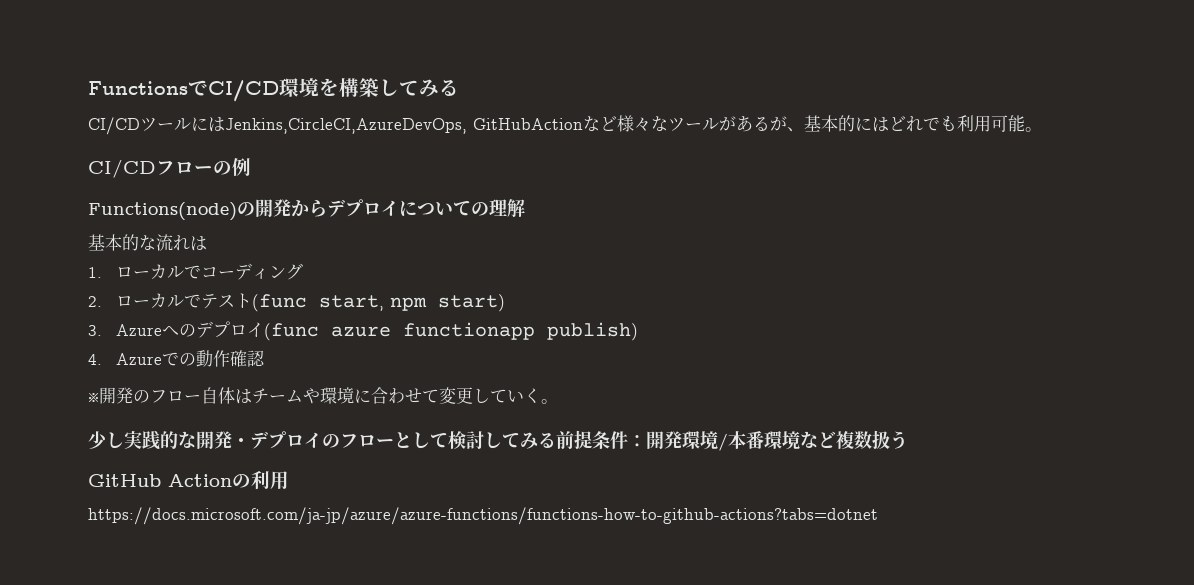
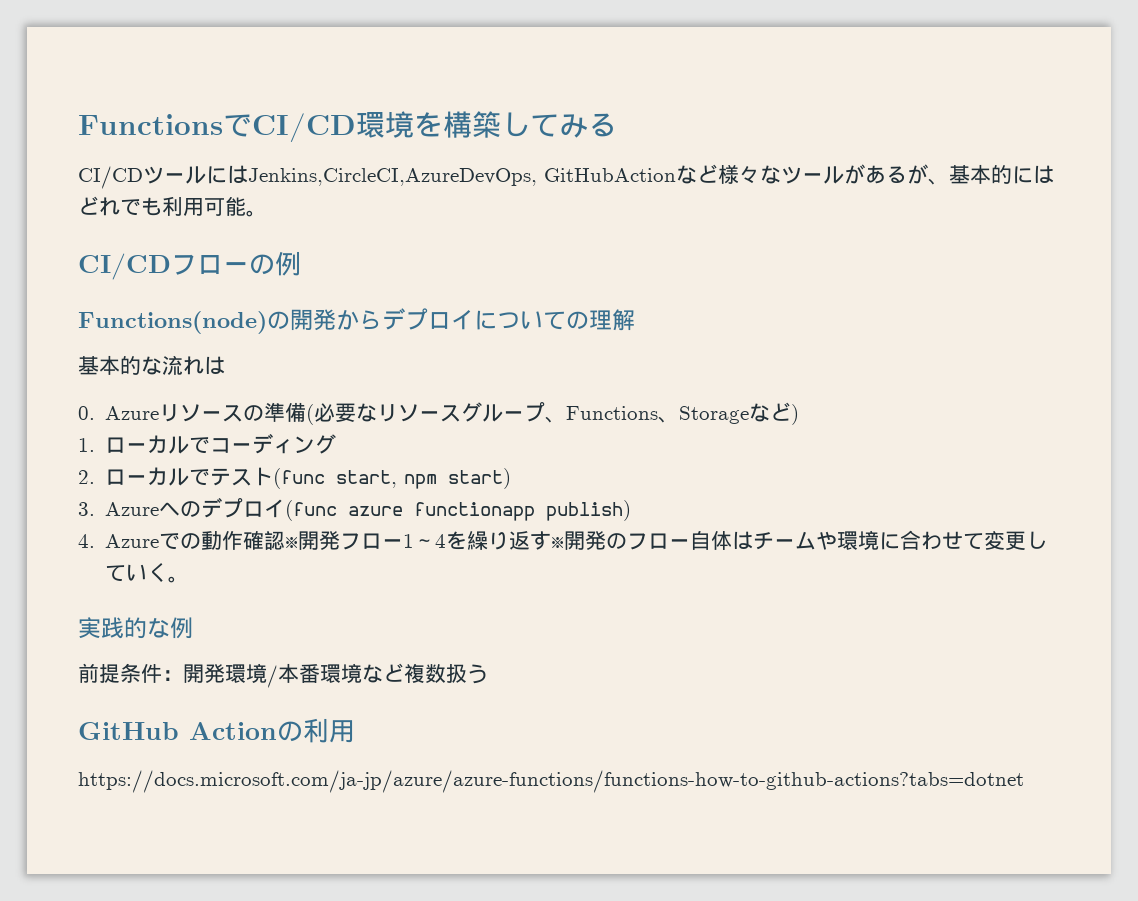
(207, 243) none -> [78,402,800,425] // 0. Azureリソースの準備(必要なリソースグループ、Functions、Storageなど)
(266, 358) // -> [285,531,552,550] ※開発フロー1～4を繰り返す
[88,431,124,449] 少し -> (190, 579) none
[196,431,556,449] 開発・デプロイのフローとして検討してみる -> [170,617,193,639] 例 //

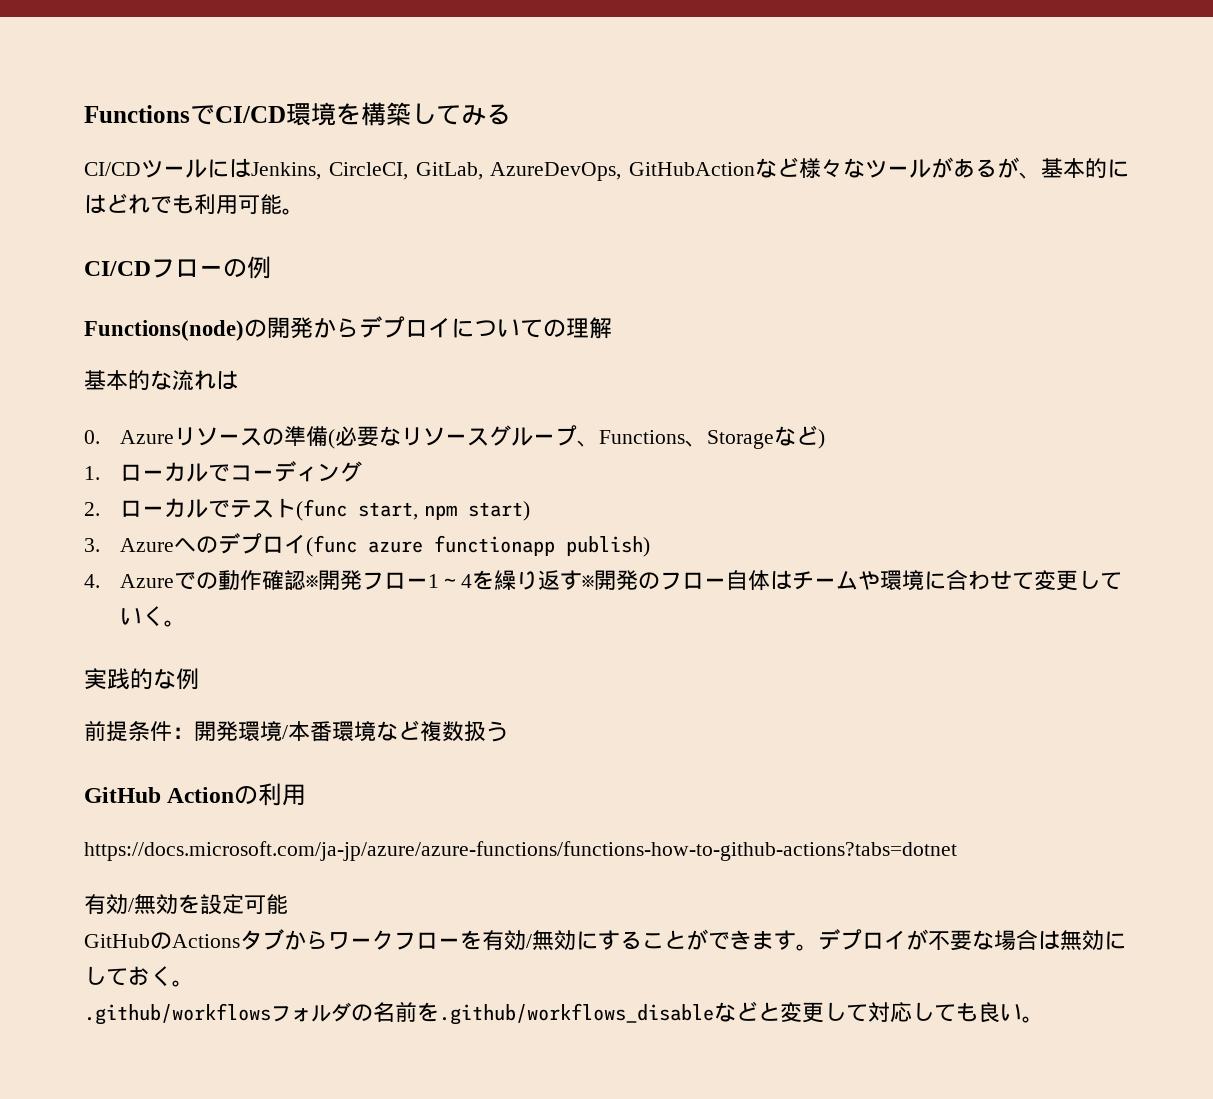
[248,168,537,186] Jenkins,CircleCI,AzureDevOps, -> [251,162,622,181] Jenkins, CircleCI, GitLab, AzureDevOps,
(1024, 781) none -> [84,894,288,915] [84,929,1126,951] [84,966,194,987] [84,1001,1044,1025] // 有効/無効を設定可能 // GitHubのActionsタブからワークフローを有効/無効にすることができます。デプロイが不要な場合は無効にしておく。 // .github/workflowsフォルダの名前を.github/workflows_disableなどと変更して対応しても良い。

